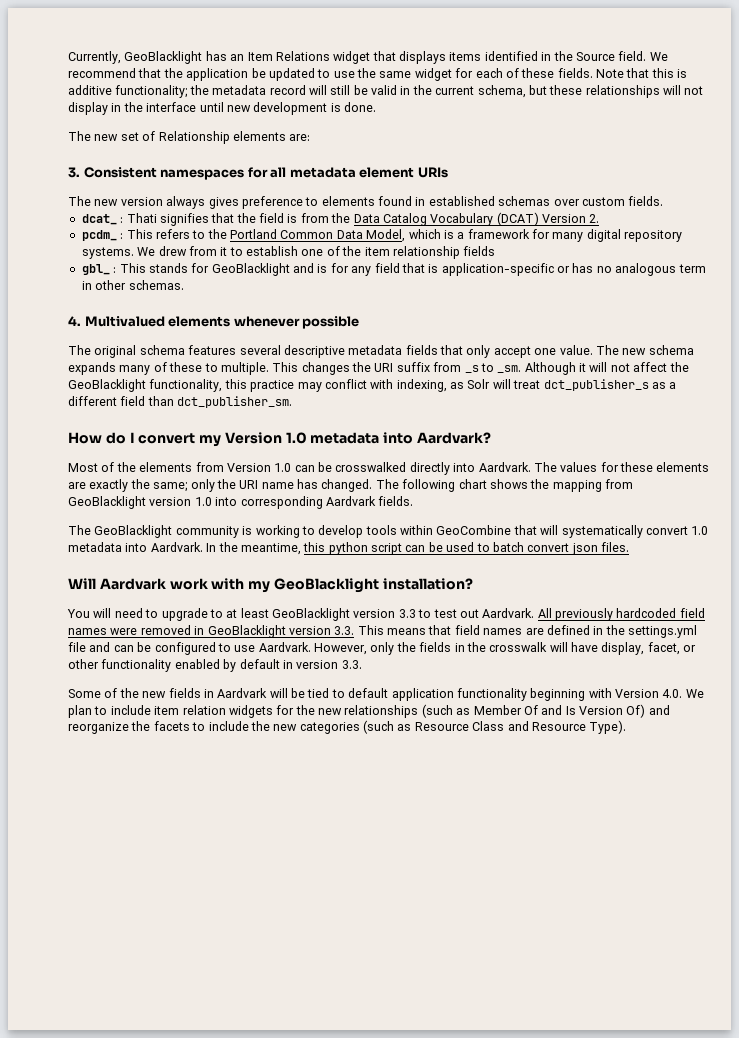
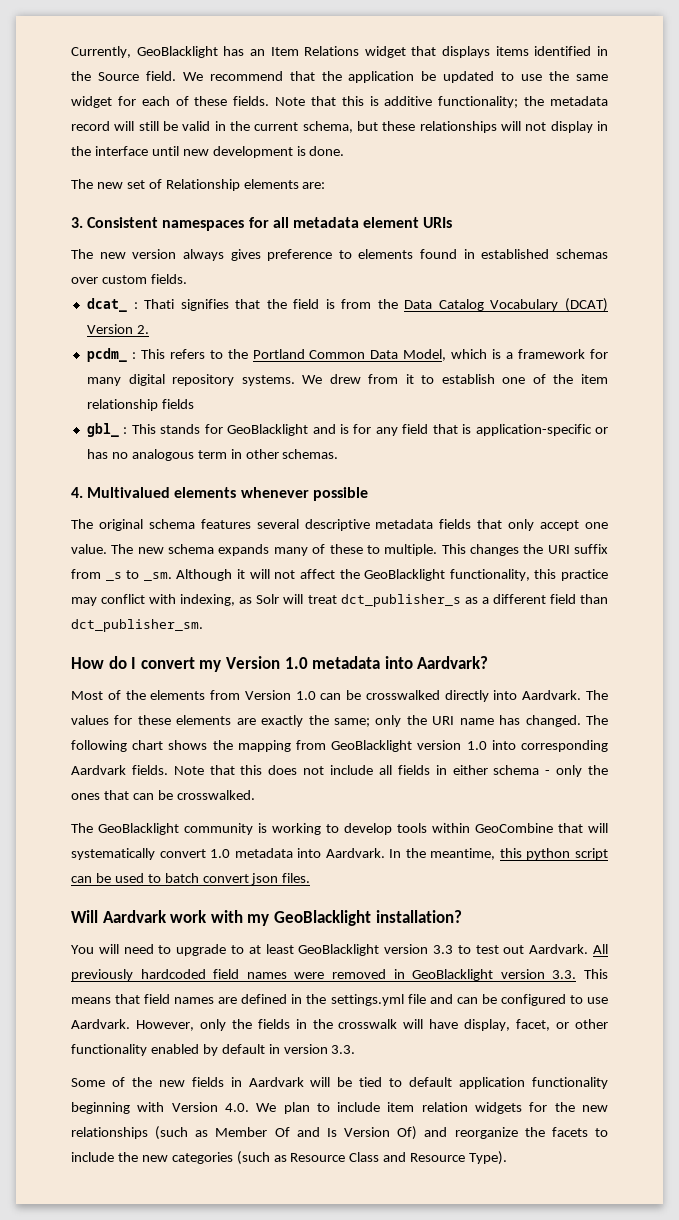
(414, 501) none -> [173,765,609,777] [71,790,255,800] Note that this does not include all fields in either schema - only the ones that can be crosswalked.

